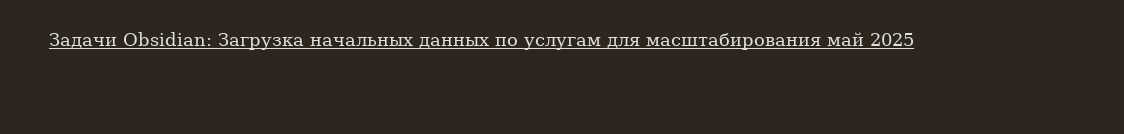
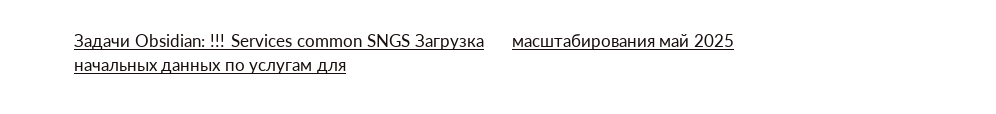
(212, 39) none -> [210,34,410,47] !!! Services common SNGS

